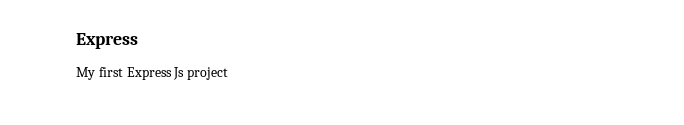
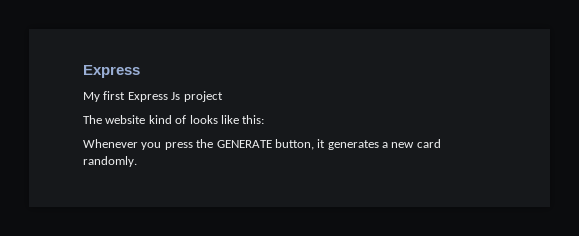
(229, 73) none -> [83,115,265,124] [83,139,441,150] [83,156,137,167] // The website kind of looks like this: // Whenever you press the GENERATE button, it generates a new card randomly.

